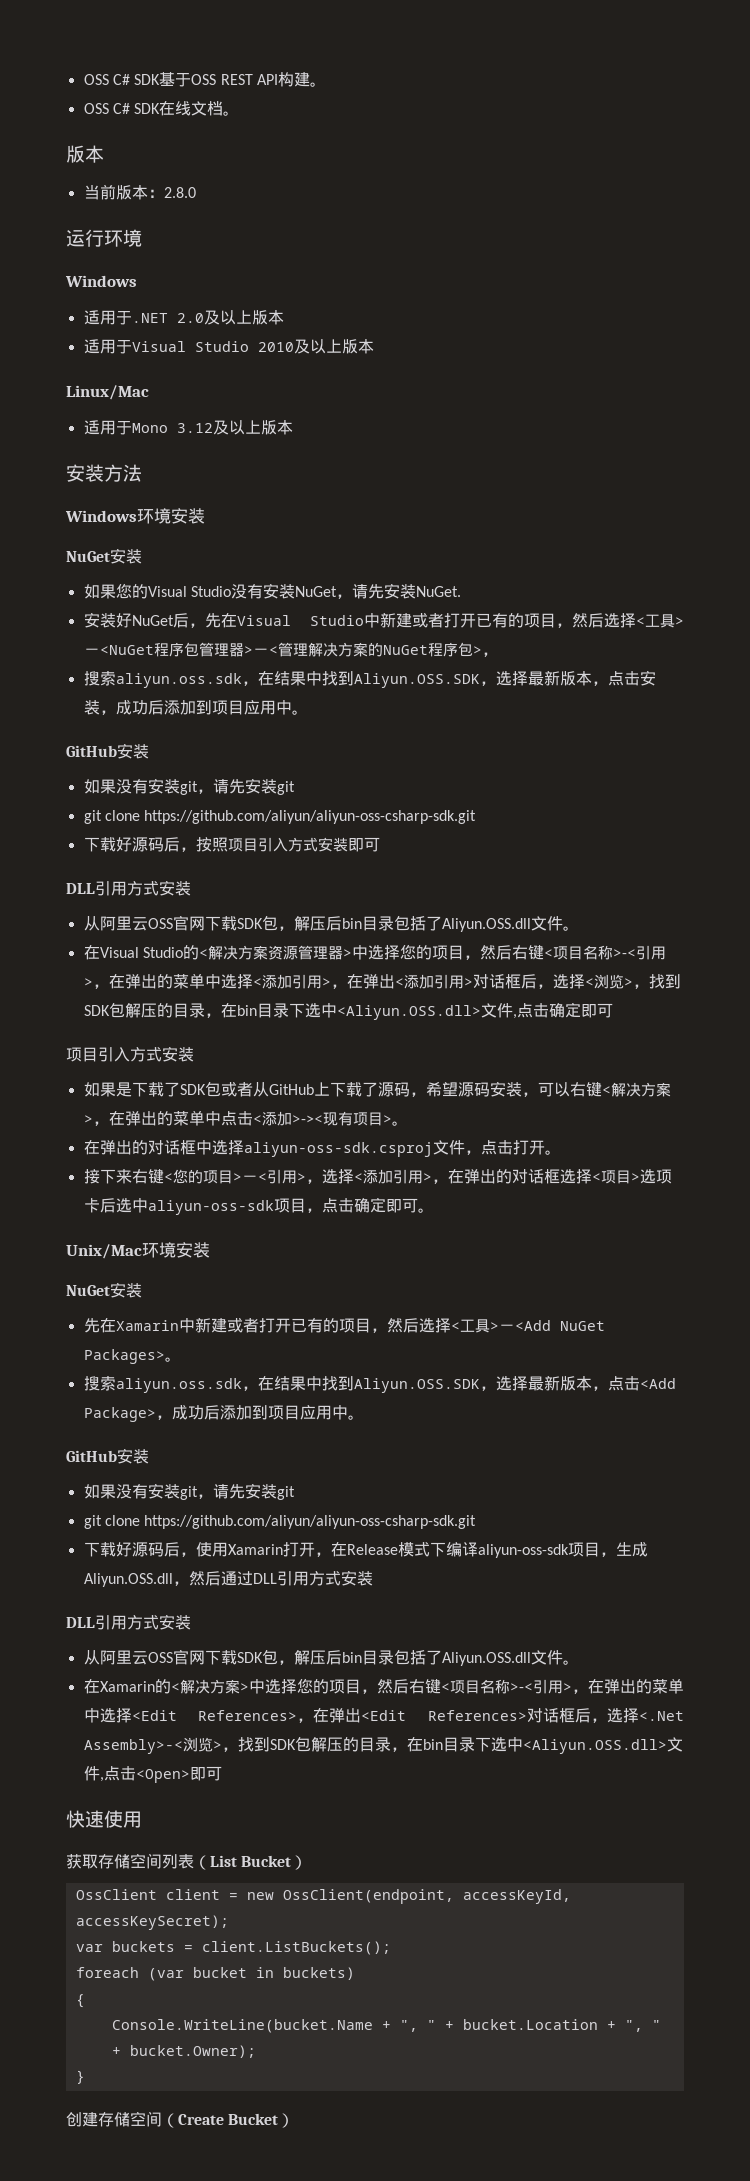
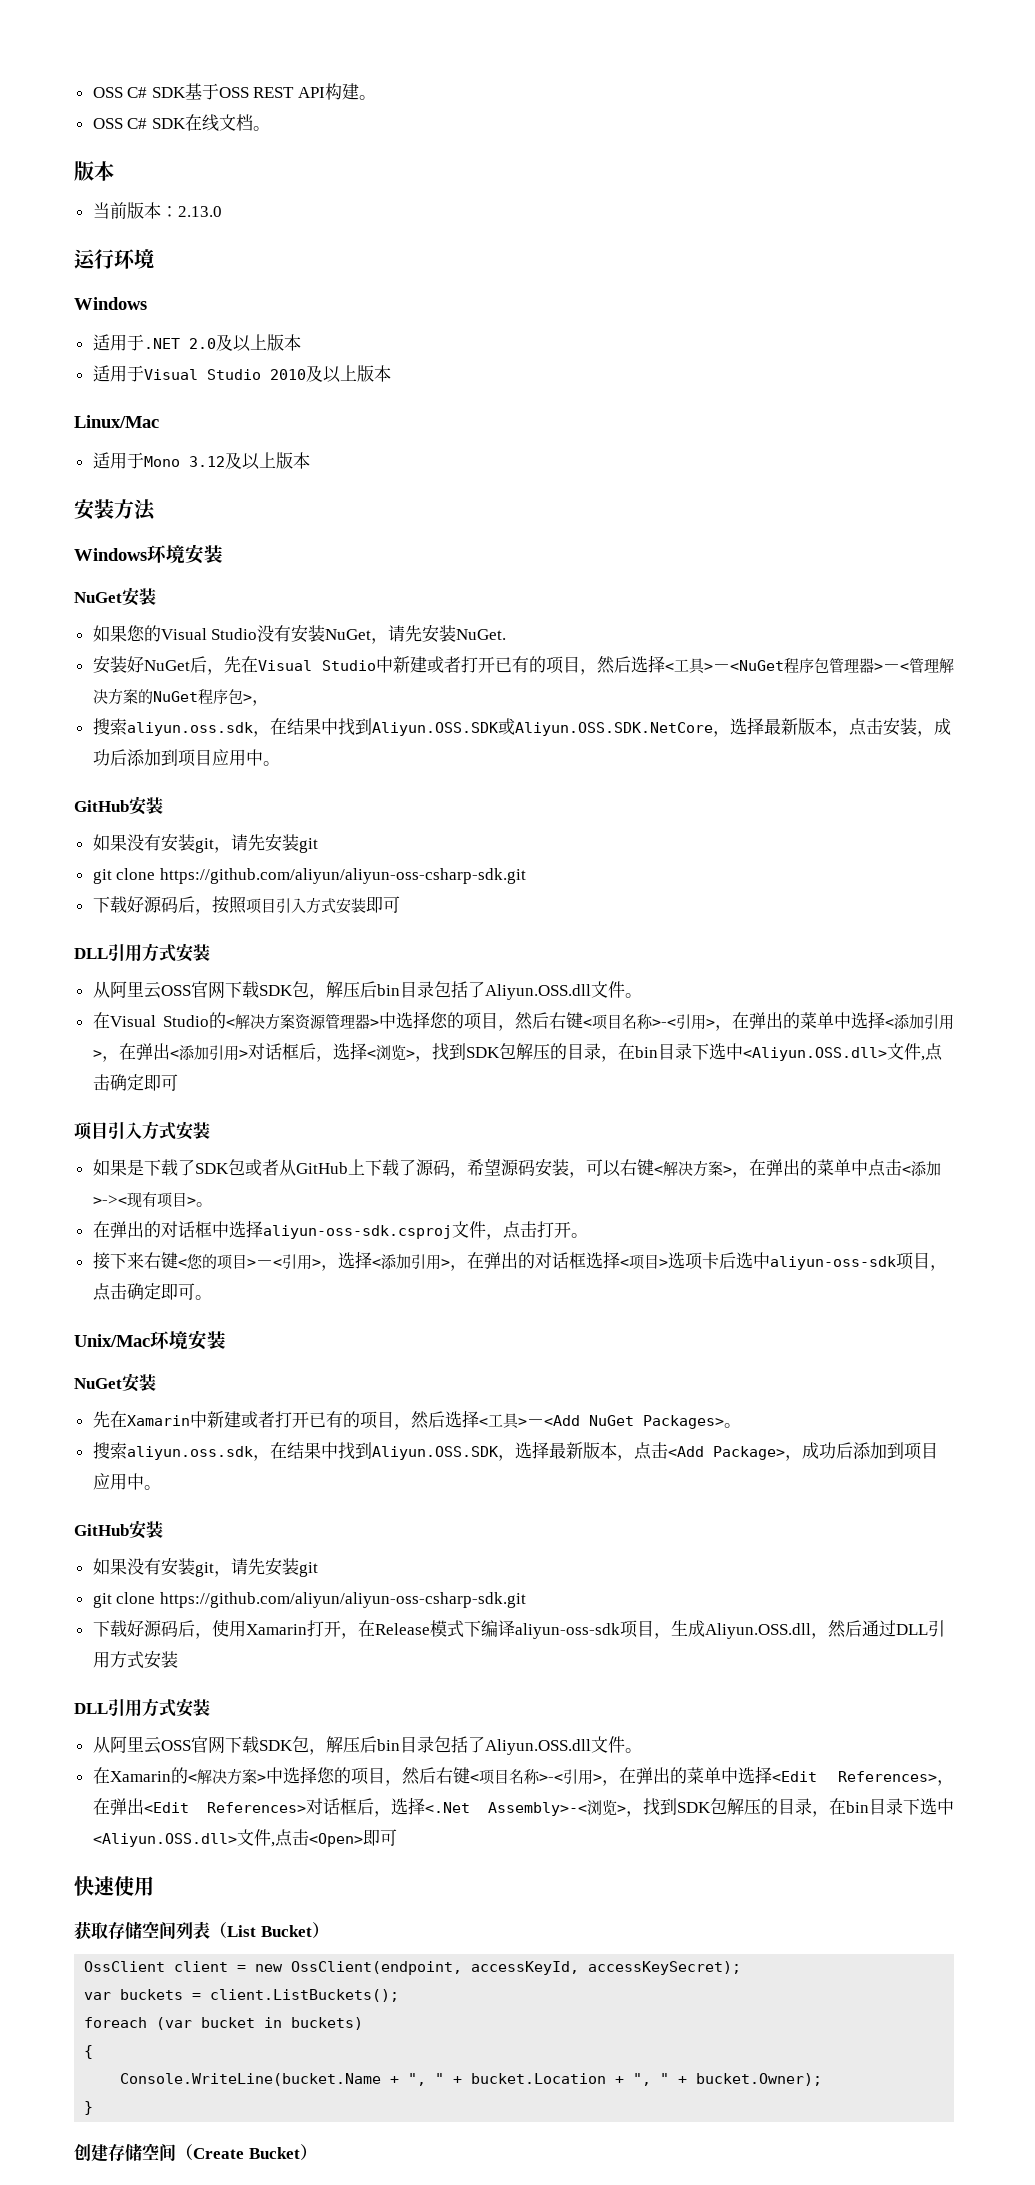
[163,187,196,198] 2.8.0 -> [177,206,222,217] 2.13.0
(480, 680) none -> [497,718,713,736] 或Aliyun.OSS.SDK.NetCore

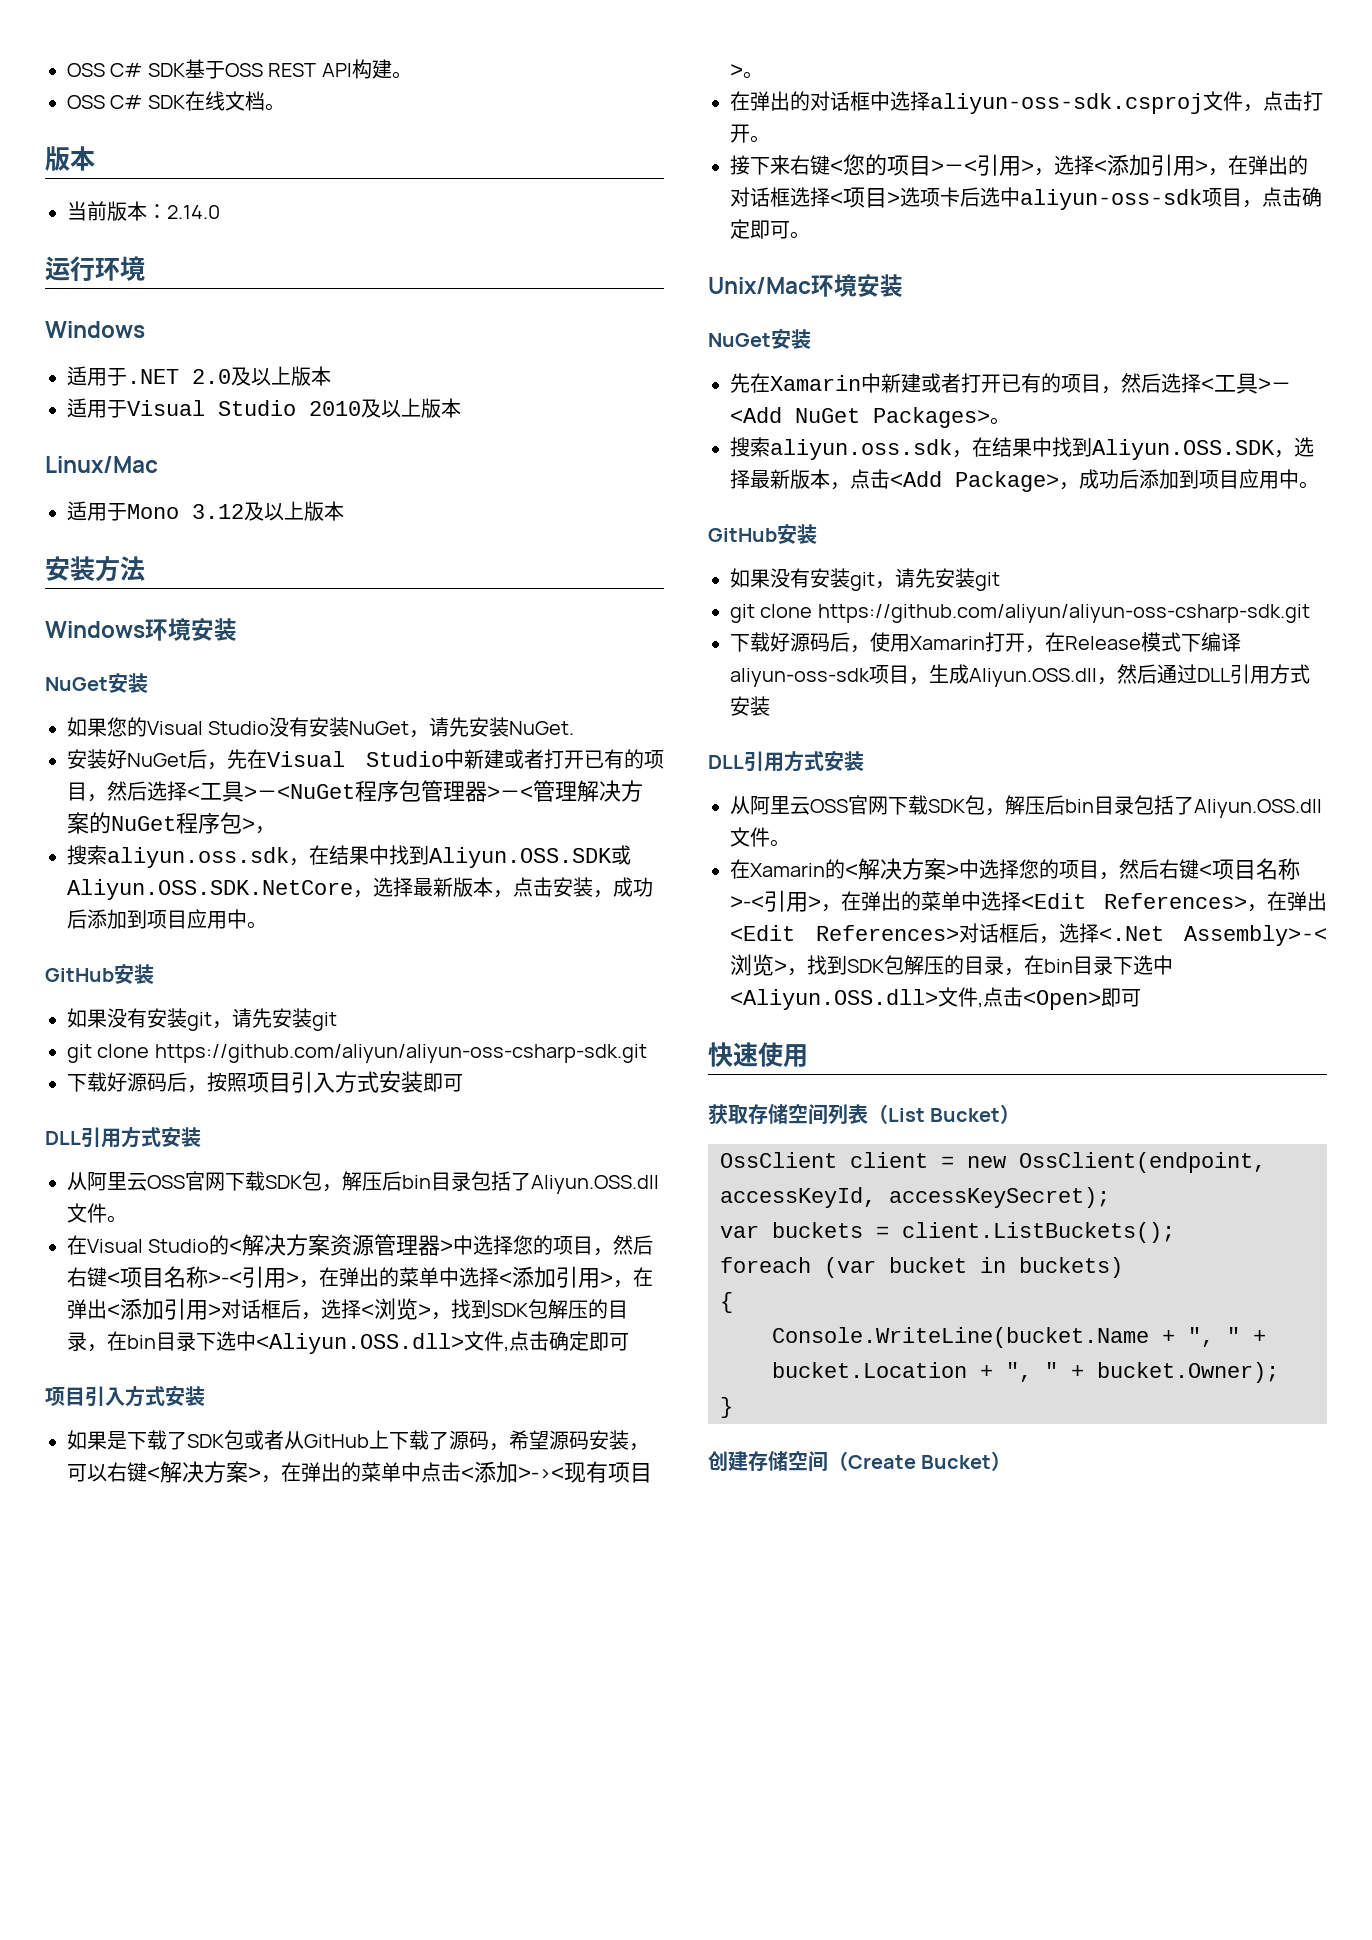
[177,206,222,217] 2.13.0 -> [167,205,220,219] 2.14.0

